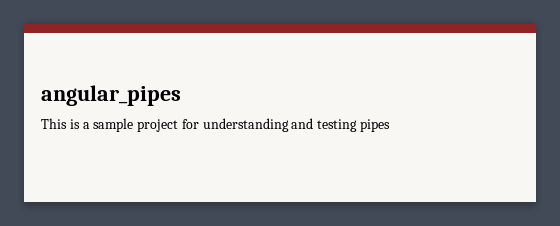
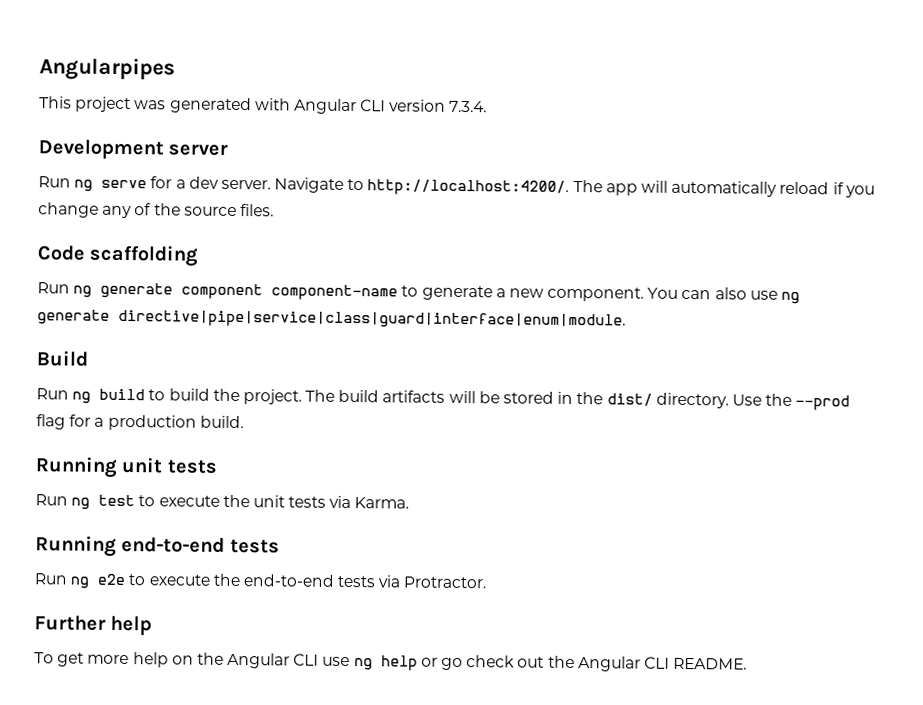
[41,85,181,106] angular_pipes -> [39,57,175,81] Angularpipes
[69,118,391,132] is a sample project for understanding and testing pipes -> [75,96,488,115] [38,139,229,160] [38,176,875,198] [38,202,274,219] [37,244,199,267] [37,282,801,305] [37,309,626,330] [36,350,89,367] [36,388,851,411] [36,414,244,431] [35,456,218,478] [35,494,410,510] [35,535,280,557] [34,573,488,589] [34,615,153,636] [34,652,748,672] project was generated with Angular CLI version 7.3.4. // Development server // Run ng serve for a dev server. Navigate to http://localhost:4200/. The app will automatically reload if you change any of the source files. // Code scaffolding // Run ng generate component component-name to generate a new component. You can also use ng generate directive|pipe|service|class|guard|interface|enum|module. // Build // Run ng build to build the project. The build artifacts will be stored in the dist/ directory. Use the --prod flag for a production build. // Running unit tests // Run ng test to execute the unit tests via Karma. // Running end-to-end tests // Run ng e2e to execute the end-to-end tests via Protractor. // Further help // To get more help on the Angular CLI use ng help or go check out the Angular CLI README.

